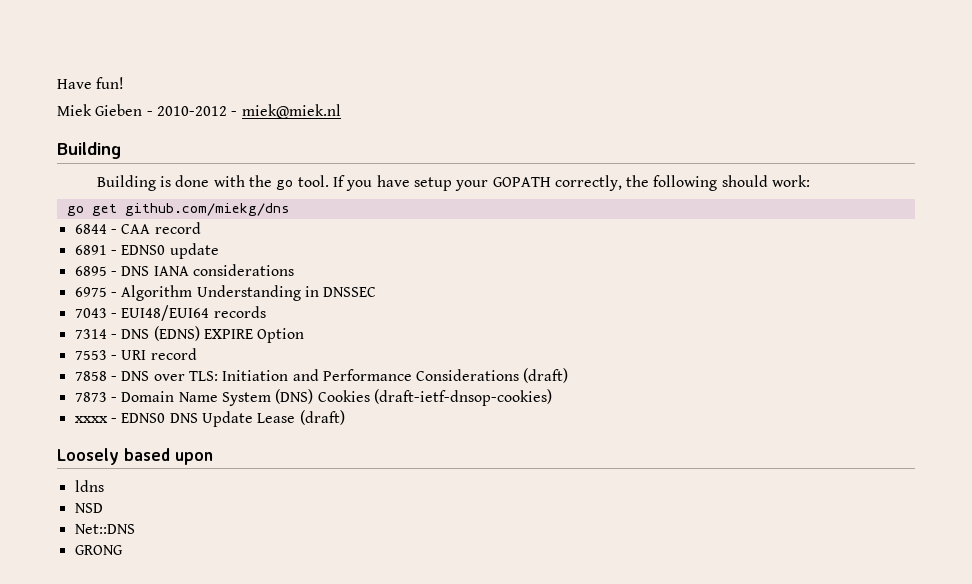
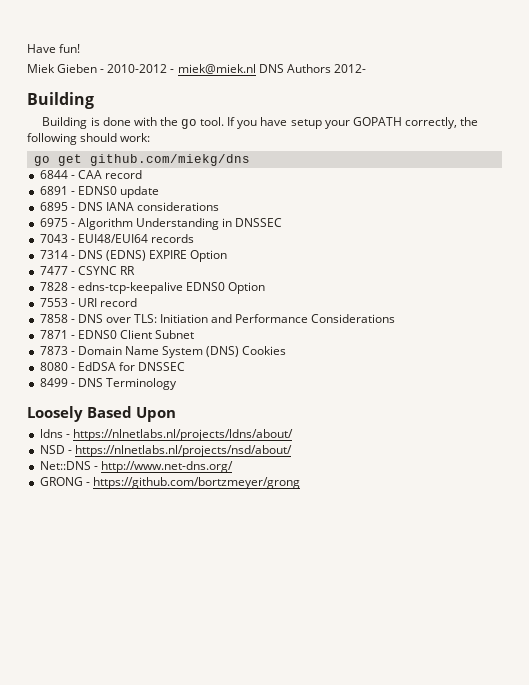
(341, 111) none -> [258,64,366,73] DNS Authors 2012-
(305, 335) none -> [39,266,135,275] [39,282,266,294] // 7477 - CSYNC RR // 7828 - edns-tcp-keepalive EDNS0 Option
[523,368,569,383] (draft) -> [39,330,195,339] // 7871 - EDNS0 Client Subnet
[373,389,552,406] [74,410,345,427] (draft-ietf-dnsop-cookies) // xxxx - EDNS0 DNS Update Lease (draft) -> [39,362,186,371] [39,378,177,390] // 8080 - EdDSA for DNSSEC // 8499 - DNS Terminology
[124,448,213,465] based upon -> [87,406,176,422] Based Upon
(104, 486) none -> [65,429,293,441] - https://nlnetlabs.nl/projects/ldns/about/
(103, 508) none -> [67,445,292,457] - https://nlnetlabs.nl/projects/nsd/about/
(135, 529) none -> [93,461,233,473] - http://www.net-dns.org/
(123, 550) none -> [85,477,300,489] - https://github.com/bortzmeyer/grong

